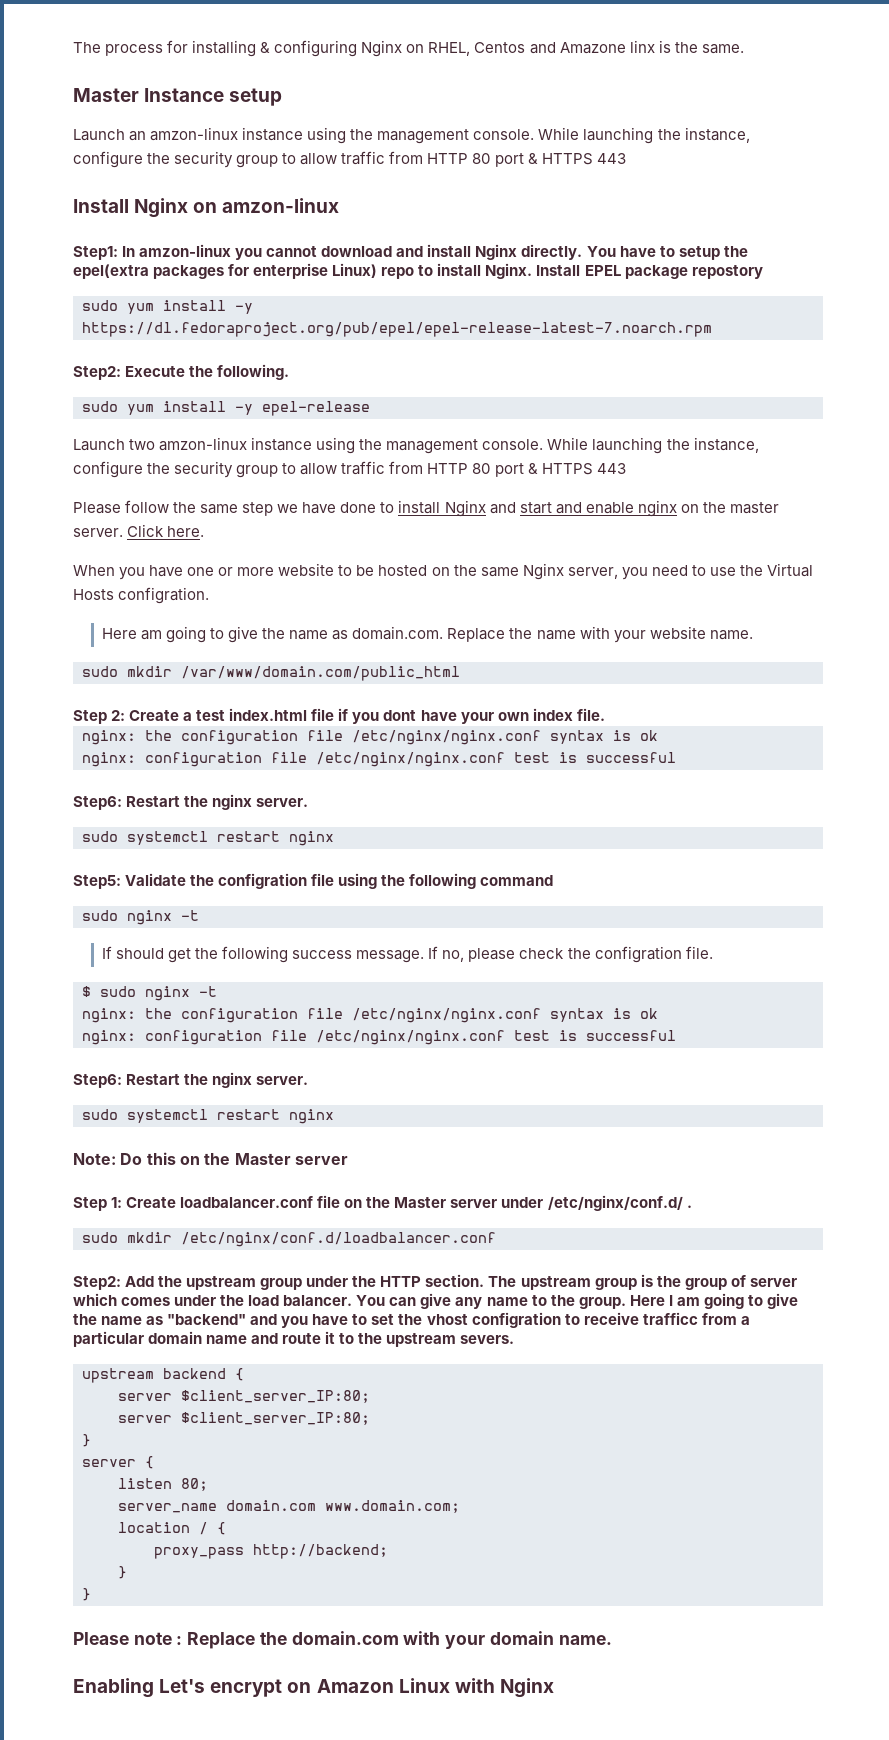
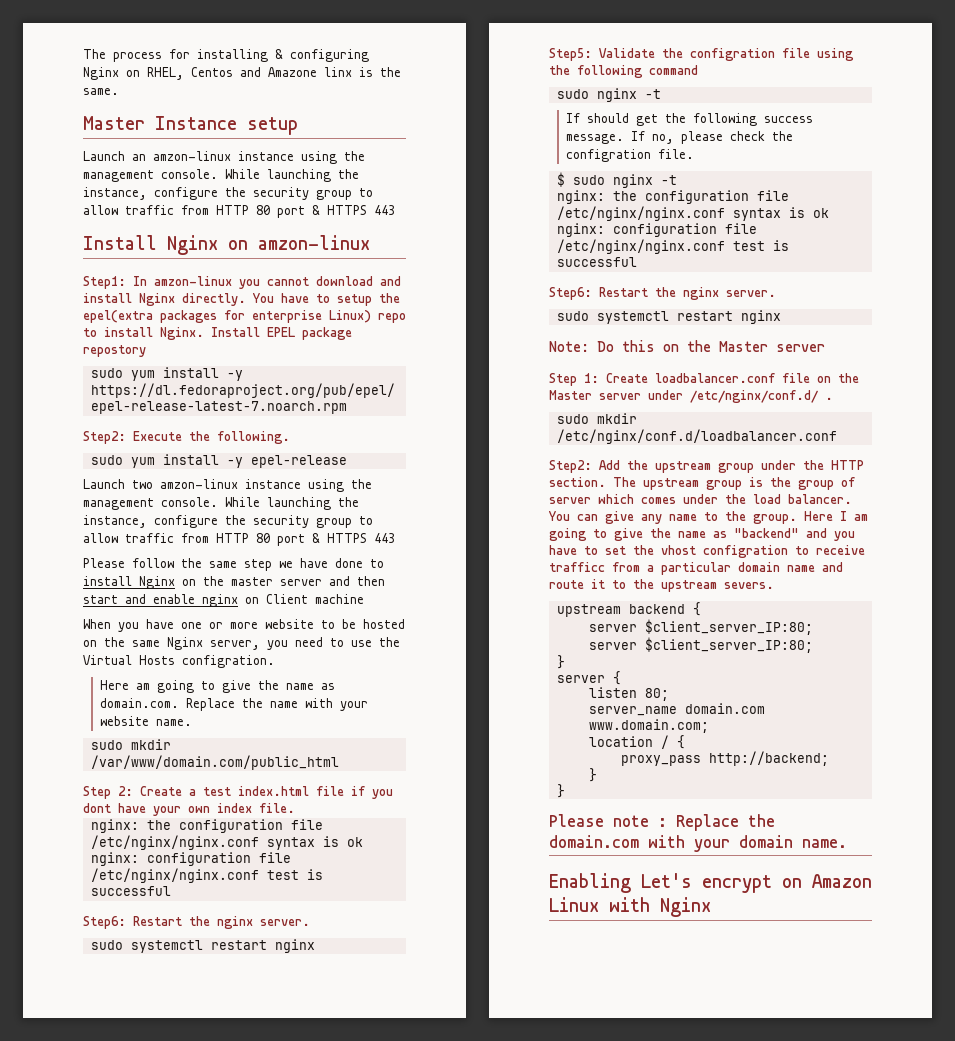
[489,502,516,514] and -> [182,576,385,586] on the master server and then
[702,502,779,514] [73,524,205,537] the master server. Click here. -> [266,594,364,604] Client machine

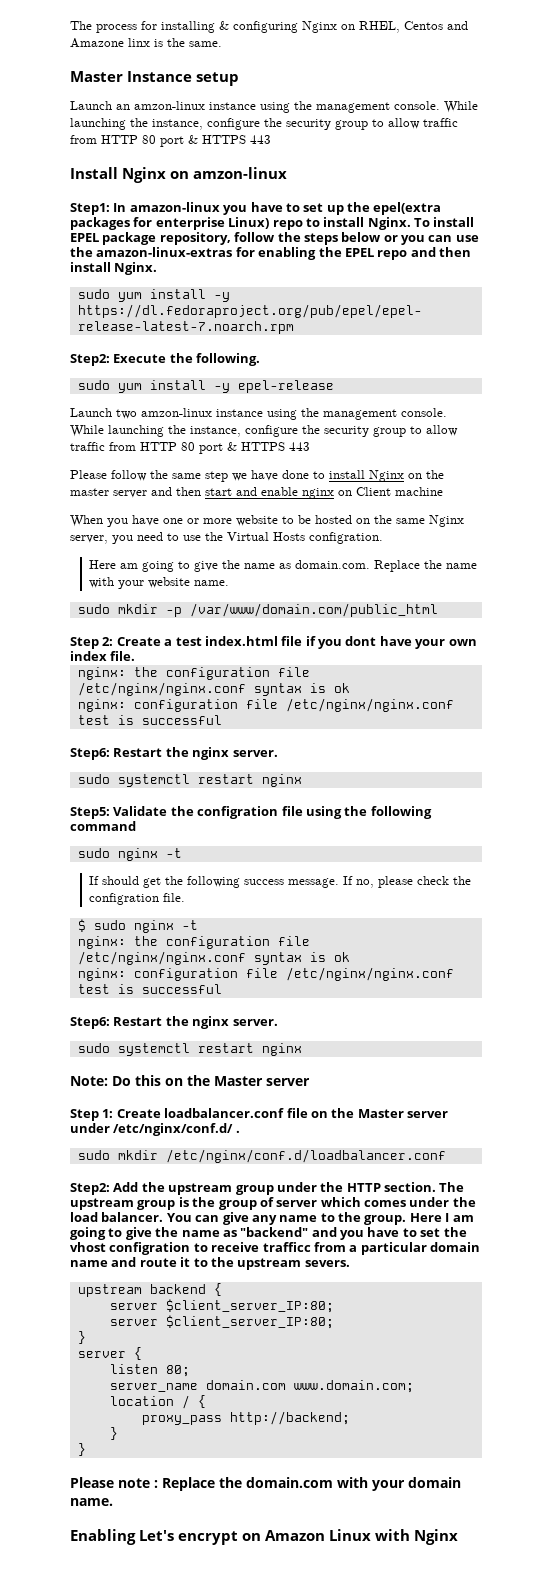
[154,276,401,289] [83,293,372,306] amzon-linux you cannot download and install Nginx directly. You have to setup -> [129,202,344,215] amazon-linux you have to set up
[211,327,352,340] [83,345,146,357] Install EPEL package repostory -> [414,217,475,227] [70,232,479,245] [70,247,471,260] [70,262,158,275] To install EPEL package repository, follow the steps below or you can use the amazon-linux-extras for enabling the EPEL repo and then install Nginx.
(171, 744) none -> [165,607,182,617] -p

